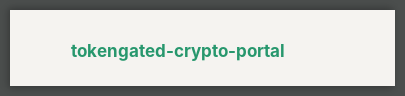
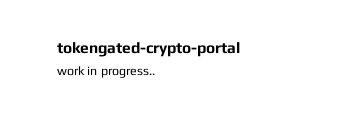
(285, 52) none -> [57,66,155,78] // work in progress..

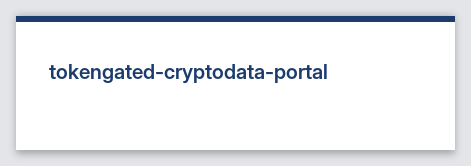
[57,42,240,57] [57,66,155,78] tokengated-crypto-portal // work in progress.. -> [49,64,328,84] tokengated-cryptodata-portal

